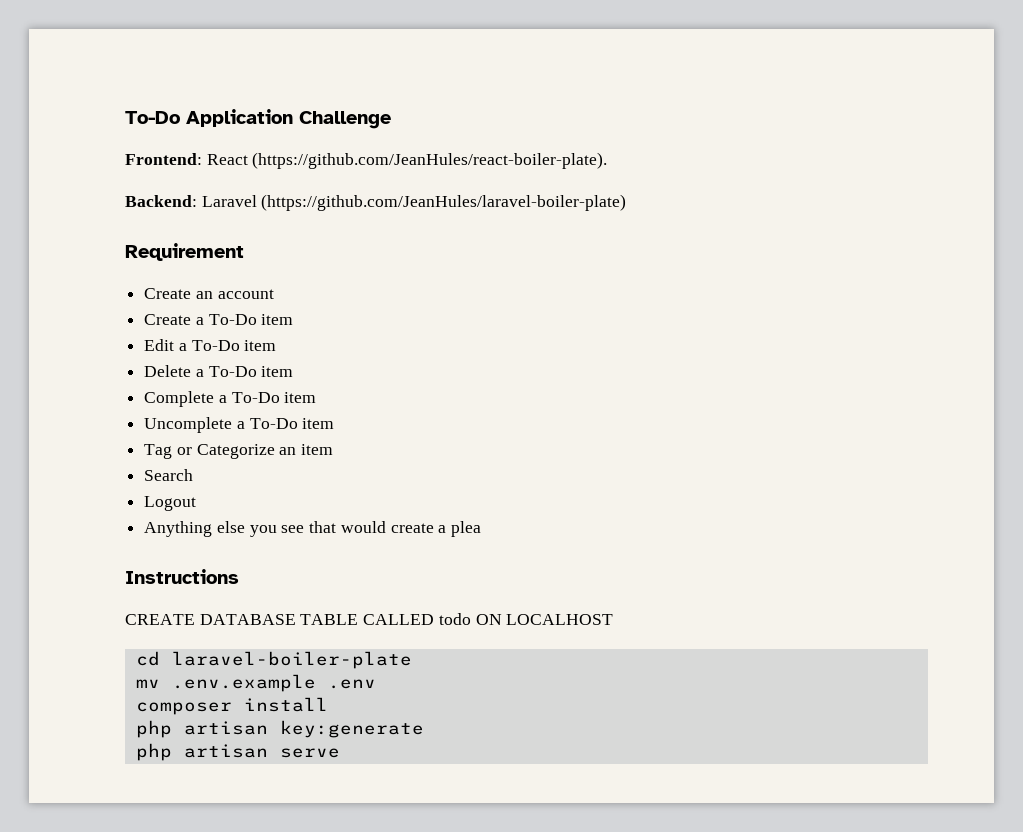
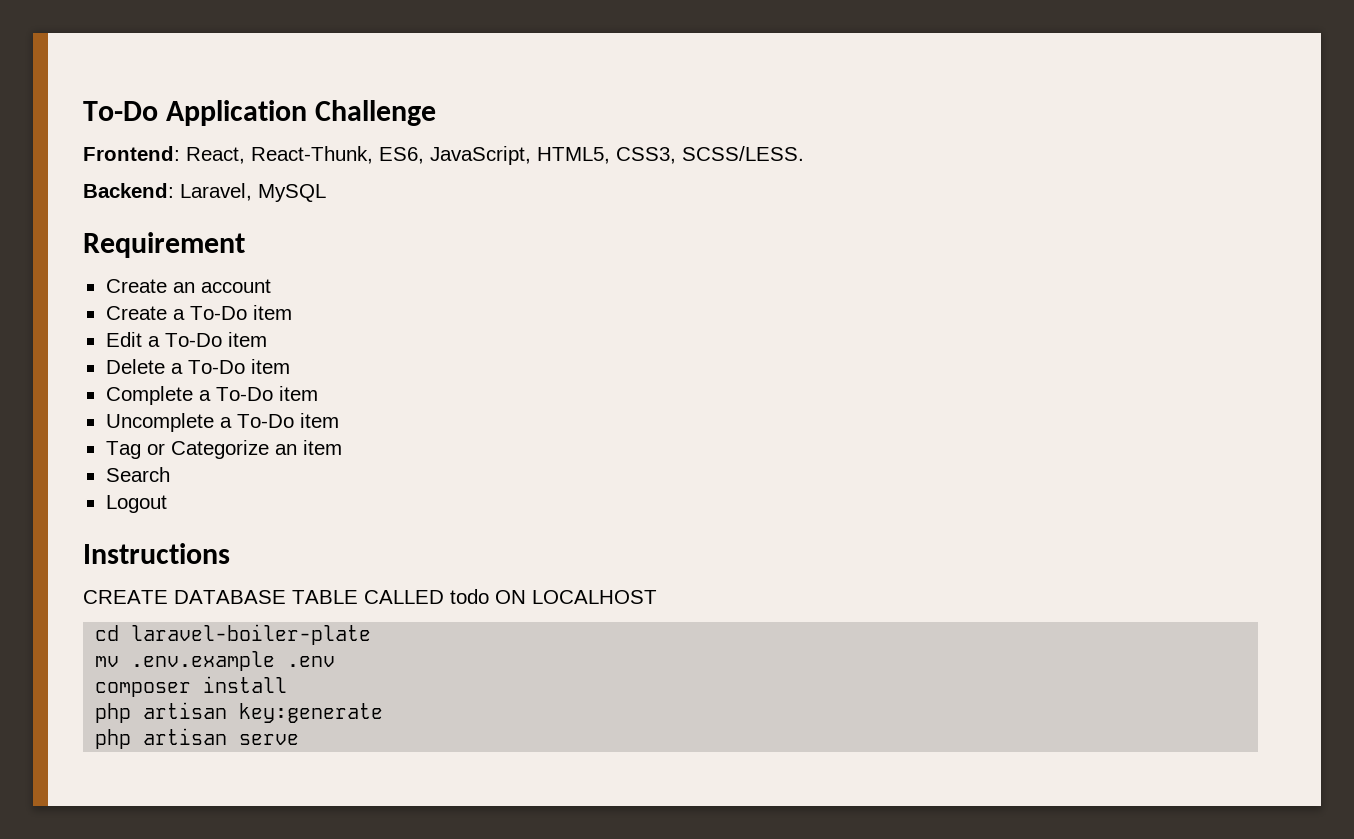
[206,152,608,169] React (https://github.com/JeanHules/react-boiler-plate). -> [186,146,804,165] React, React-Thunk, ES6, JavaScript, HTML5, CSS3, SCSS/LESS.
[201,194,627,211] Laravel (https://github.com/JeanHules/laravel-boiler-plate) -> [180,183,326,202] Laravel, MySQL
[144,521,482,537] // Anything else you see that would create a plea -> (167, 504) none

